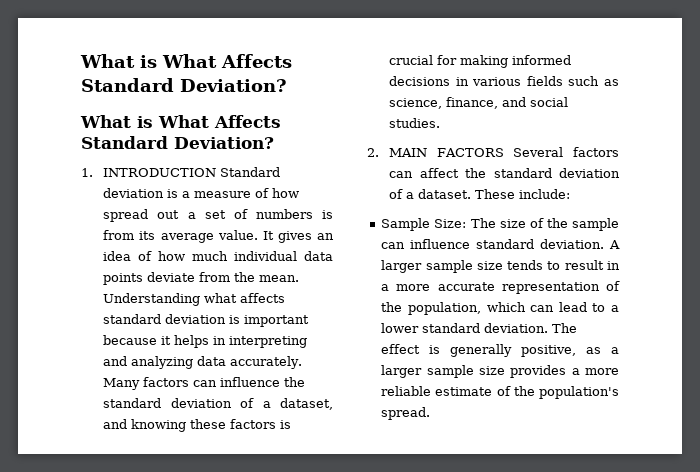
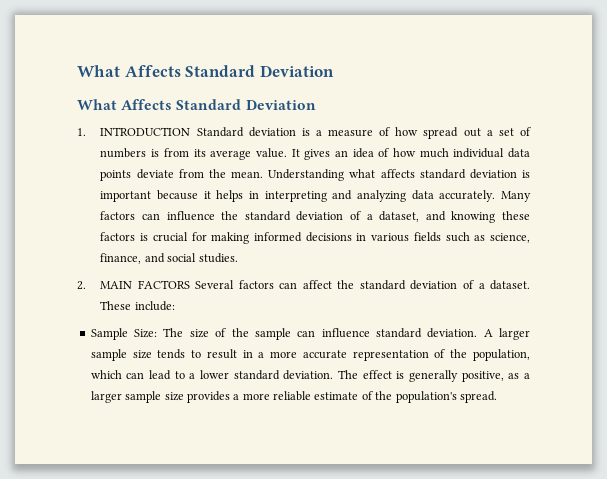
[80,54,292,68] [81,78,287,92] [80,115,281,128] [81,136,274,149] What is What Affects Standard Deviation? // What is What Affects Standard Deviation? -> [77,65,334,77] [77,99,316,110] What Affects Standard Deviation // What Affects Standard Deviation

